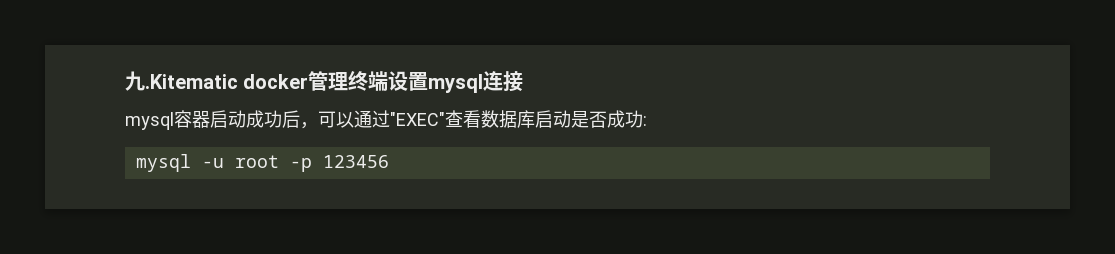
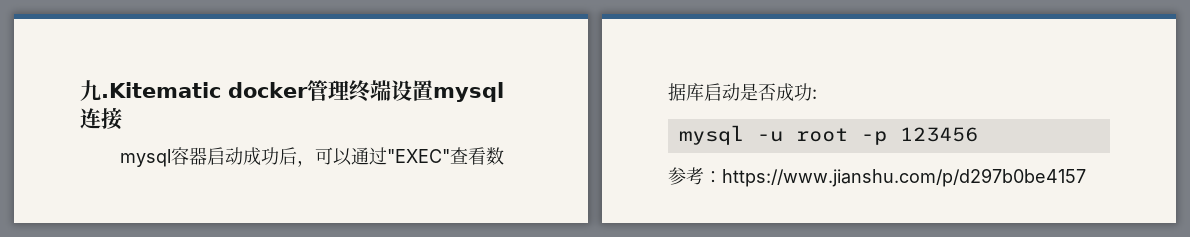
(389, 161) none -> [668,167,1086,187] // 参考：https://www.jianshu.com/p/d297b0be4157

